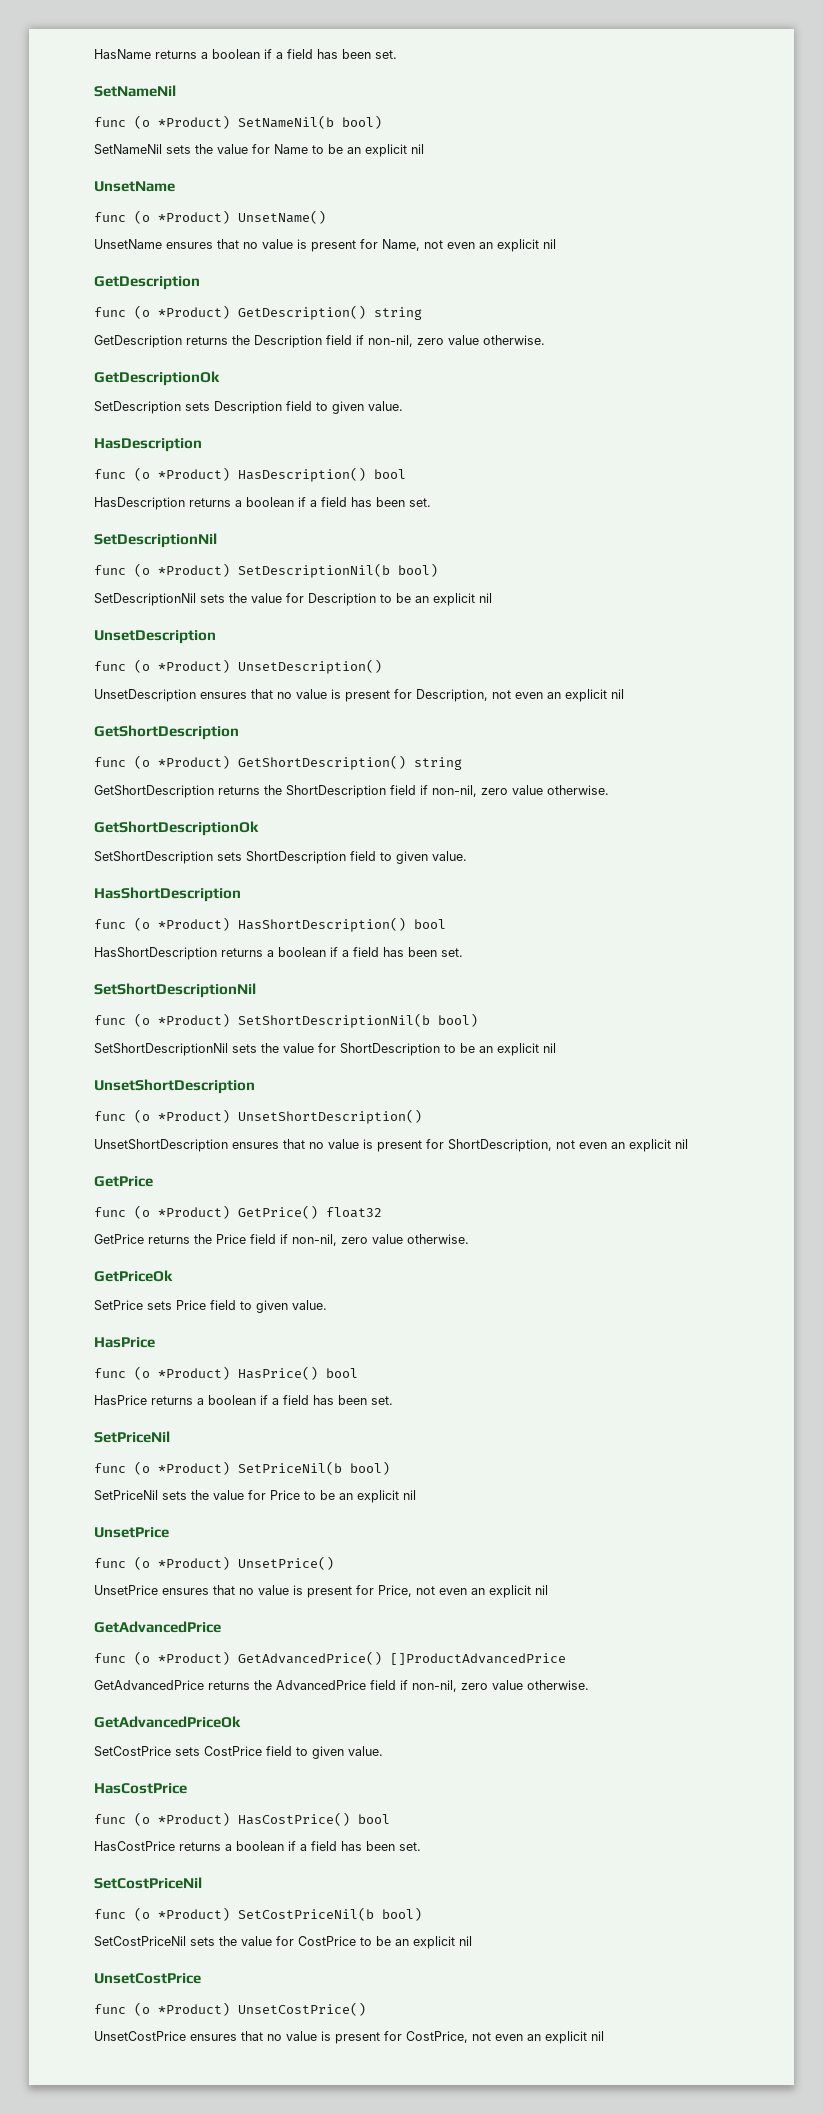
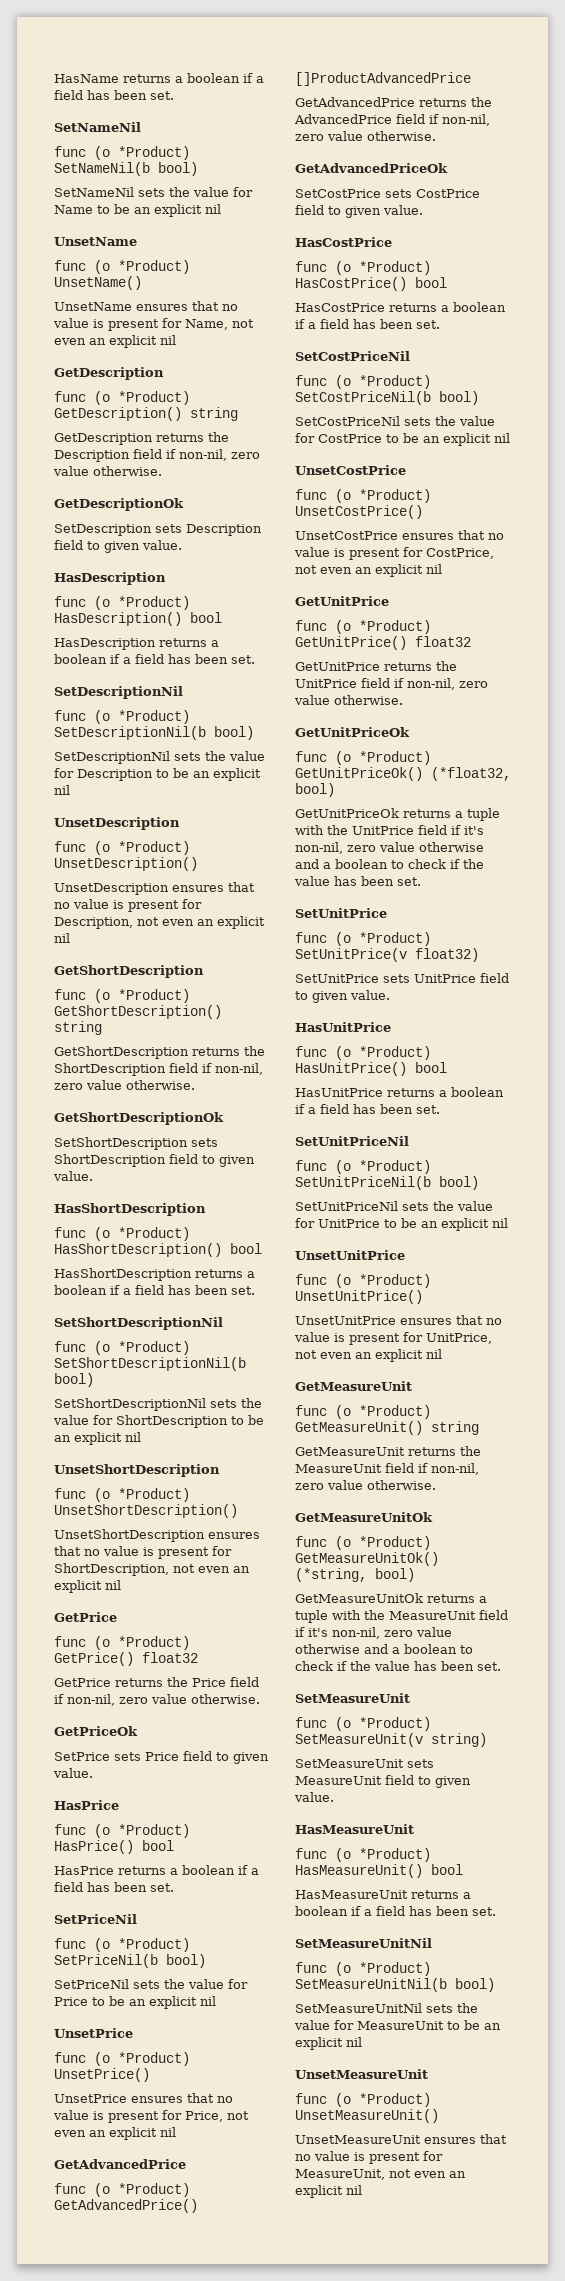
(604, 2036) none -> [295,596,389,606] [295,620,431,634] [295,636,471,650] [295,661,457,671] [295,678,488,690] [294,695,403,705] [295,727,410,737] [295,751,431,765] [295,767,511,781] [295,783,335,797] [295,808,500,821] [295,825,484,835] [295,842,484,854] [295,859,484,869] [294,876,421,886] [295,908,387,918] [295,932,431,946] [295,948,479,962] [295,973,509,983] [295,990,390,1003] [295,1022,391,1032] [295,1046,431,1060] [295,1062,447,1076] [295,1087,504,1097] [295,1104,440,1114] [295,1136,409,1146] [295,1160,431,1174] [295,1176,479,1190] [295,1201,493,1211] [295,1218,508,1231] [295,1250,405,1260] [295,1274,431,1288] [295,1290,423,1304] [295,1315,502,1325] [294,1332,492,1345] [295,1349,442,1362] [295,1381,412,1391] [295,1405,431,1419] [295,1421,479,1435] [295,1446,481,1456] [295,1463,479,1475] [295,1480,436,1490] [295,1512,433,1522] [295,1536,431,1550] [295,1552,439,1566] [295,1568,415,1582] [295,1593,487,1603] [295,1610,508,1623] [295,1627,452,1639] [295,1644,473,1654] [295,1661,501,1671] [295,1693,410,1703] [295,1717,431,1731] [295,1733,487,1747] [295,1759,434,1768] [295,1775,471,1788] [294,1792,334,1802] [295,1824,414,1834] [295,1848,431,1862] [295,1864,463,1878] [295,1890,471,1899] [295,1906,496,1916] [295,1938,432,1948] [295,1962,431,1976] [295,1978,495,1992] [295,2003,478,2013] [294,2020,501,2030] [295,2037,362,2050] [295,2069,428,2079] [295,2093,431,2107] [295,2109,439,2123] [295,2134,507,2144] [295,2151,443,2164] [295,2169,466,2180] [295,2185,362,2198] // GetUnitPrice // func (o *Product) GetUnitPrice() float32 // GetUnitPrice returns the UnitPrice field if non-nil, zero value otherwise. // GetUnitPriceOk // func (o *Product) GetUnitPriceOk() (*float32, bool) // GetUnitPriceOk returns a tuple with the UnitPrice field if it's non-nil, zero value otherwise and a boolean to check if the value has been set. // SetUnitPrice // func (o *Product) SetUnitPrice(v float32) // SetUnitPrice sets UnitPrice field to given value. // HasUnitPrice // func (o *Product) HasUnitPrice() bool // HasUnitPrice returns a boolean if a field has been set. // SetUnitPriceNil // func (o *Product) SetUnitPriceNil(b bool) // SetUnitPriceNil sets the value for UnitPrice to be an explicit nil // UnsetUnitPrice // func (o *Product) UnsetUnitPrice() // UnsetUnitPrice ensures that no value is present for UnitPrice, not even an explicit nil // GetMeasureUnit // func (o *Product) GetMeasureUnit() string // GetMeasureUnit returns the MeasureUnit field if non-nil, zero value otherwise. // GetMeasureUnitOk // func (o *Product) GetMeasureUnitOk() (*string, bool) // GetMeasureUnitOk returns a tuple with the MeasureUnit field if it's non-nil, zero value otherwise and a boolean to check if the value has been set. // SetMeasureUnit // func (o *Product) SetMeasureUnit(v string) // SetMeasureUnit sets MeasureUnit field to given value. // HasMeasureUnit // func (o *Product) HasMeasureUnit() bool // HasMeasureUnit returns a boolean if a field has been set. // SetMeasureUnitNil // func (o *Product) SetMeasureUnitNil(b bool) // SetMeasureUnitNil sets the value for MeasureUnit to be an explicit nil // UnsetMeasureUnit // func (o *Product) UnsetMeasureUnit() // UnsetMeasureUnit ensures that no value is present for MeasureUnit, not even an explicit nil

